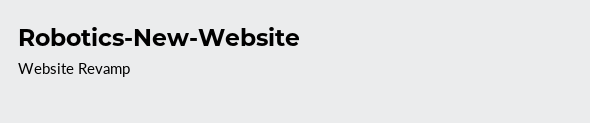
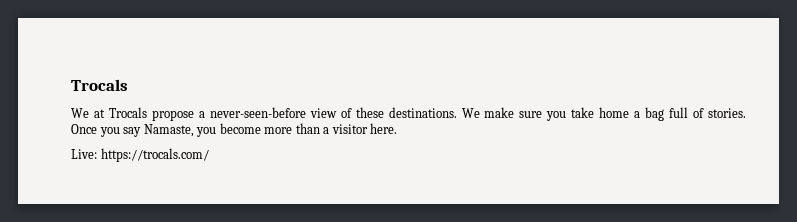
[18,27,300,46] [18,63,130,77] Robotics-New-Website // Website Revamp -> [71,79,128,91] [71,107,747,121] [71,123,398,137] [71,148,209,162] Trocals // We at Trocals propose a never-seen-before view of these destinations. We make sure you take home a bag full of stories. Once you say Namaste, you become more than a visitor here. // Live: https://trocals.com/

